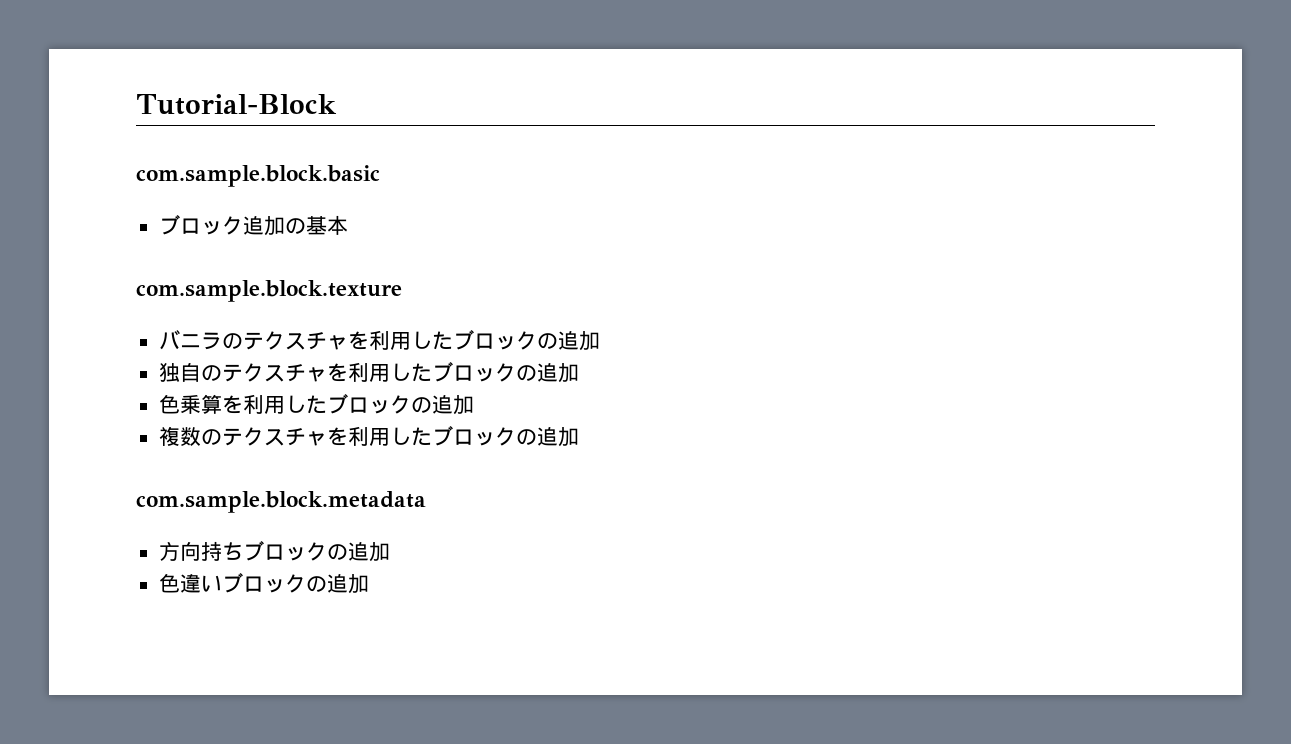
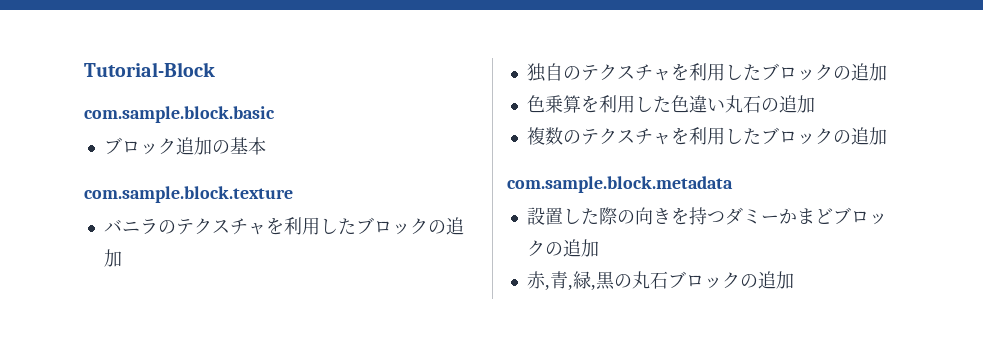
[326,394,411,414] ブロック -> [670,95,761,113] 色違い丸石
[158,541,390,562] [158,573,222,593] 方向持ちブロックの追加 // 色違い -> [526,207,887,225] [526,239,599,257] [526,271,668,290] 設置した際の向きを持つダミーかまどブロックの追加 // 赤,青,緑,黒の丸石

